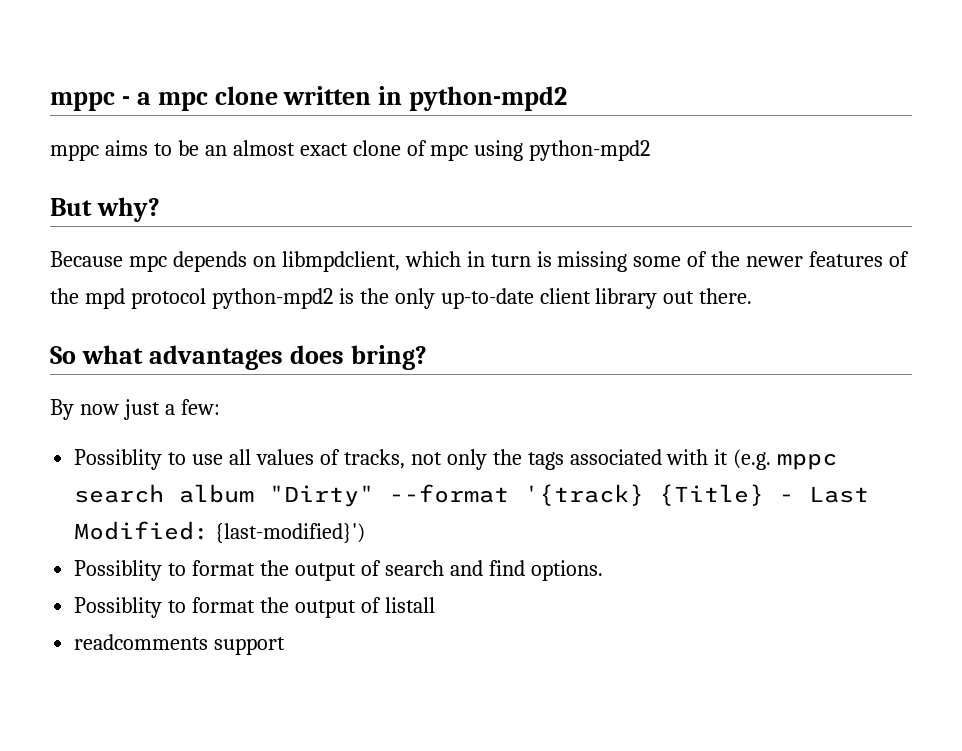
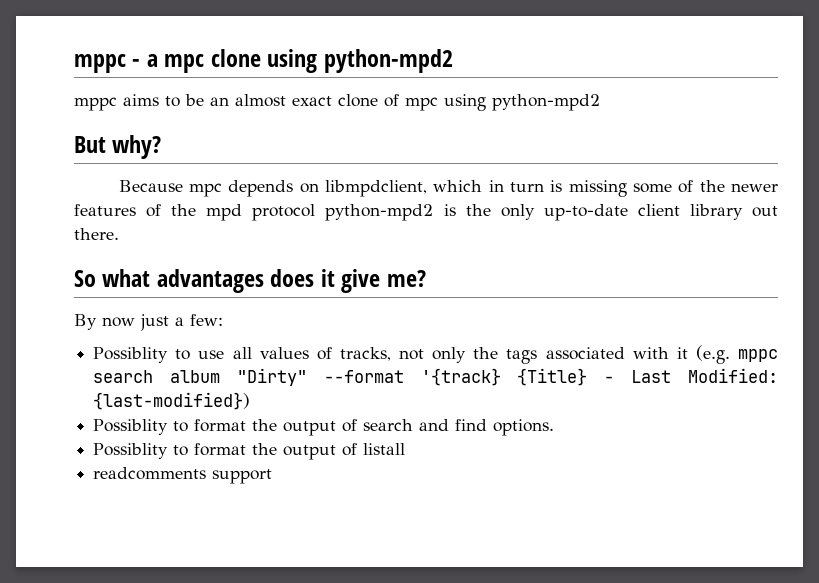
[283,86,403,105] written in -> [267,49,318,73] using
[350,345,427,370] bring? -> [320,269,426,293] it give me?
[215,523,366,544] {last-modified}') -> [93,392,251,410] {last-modified})

